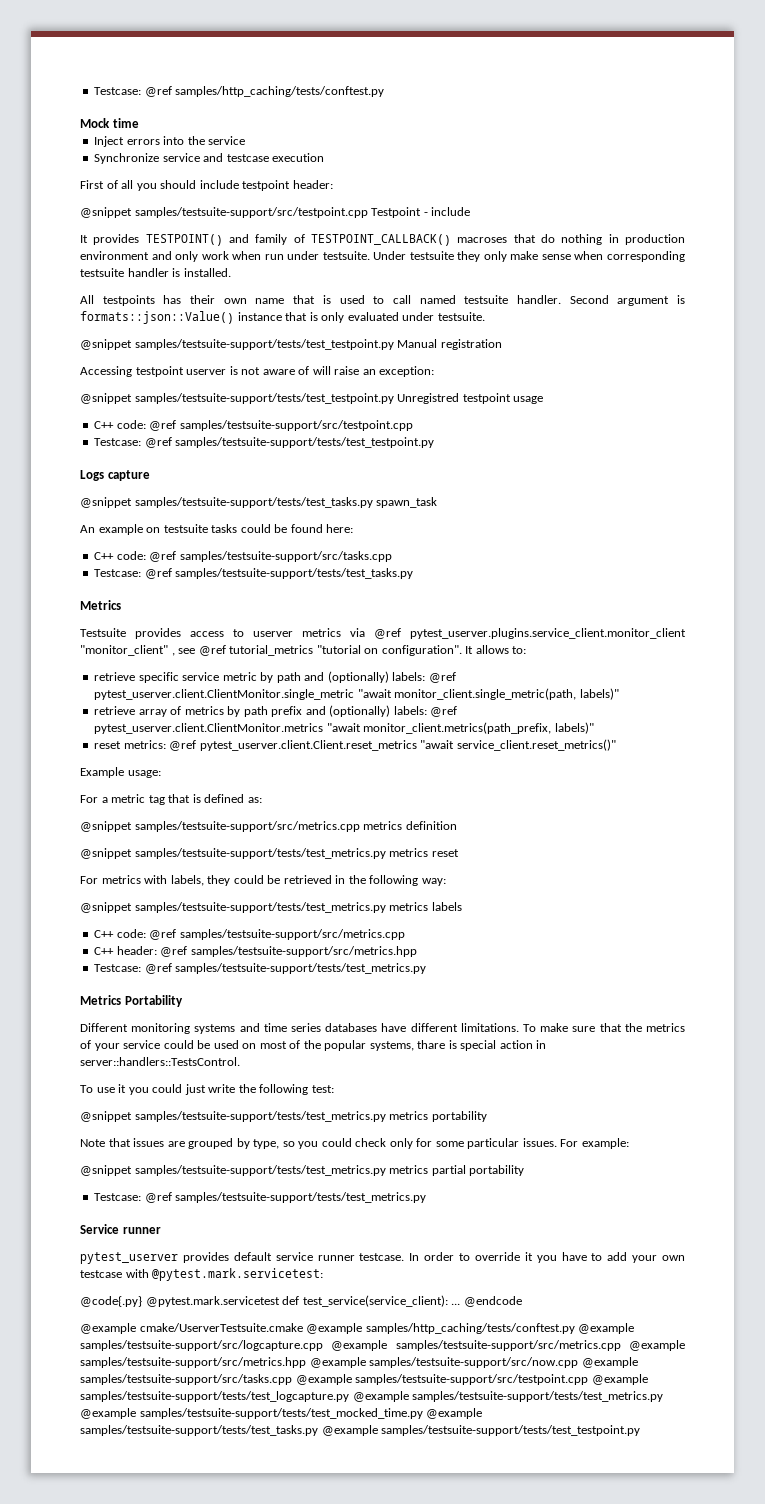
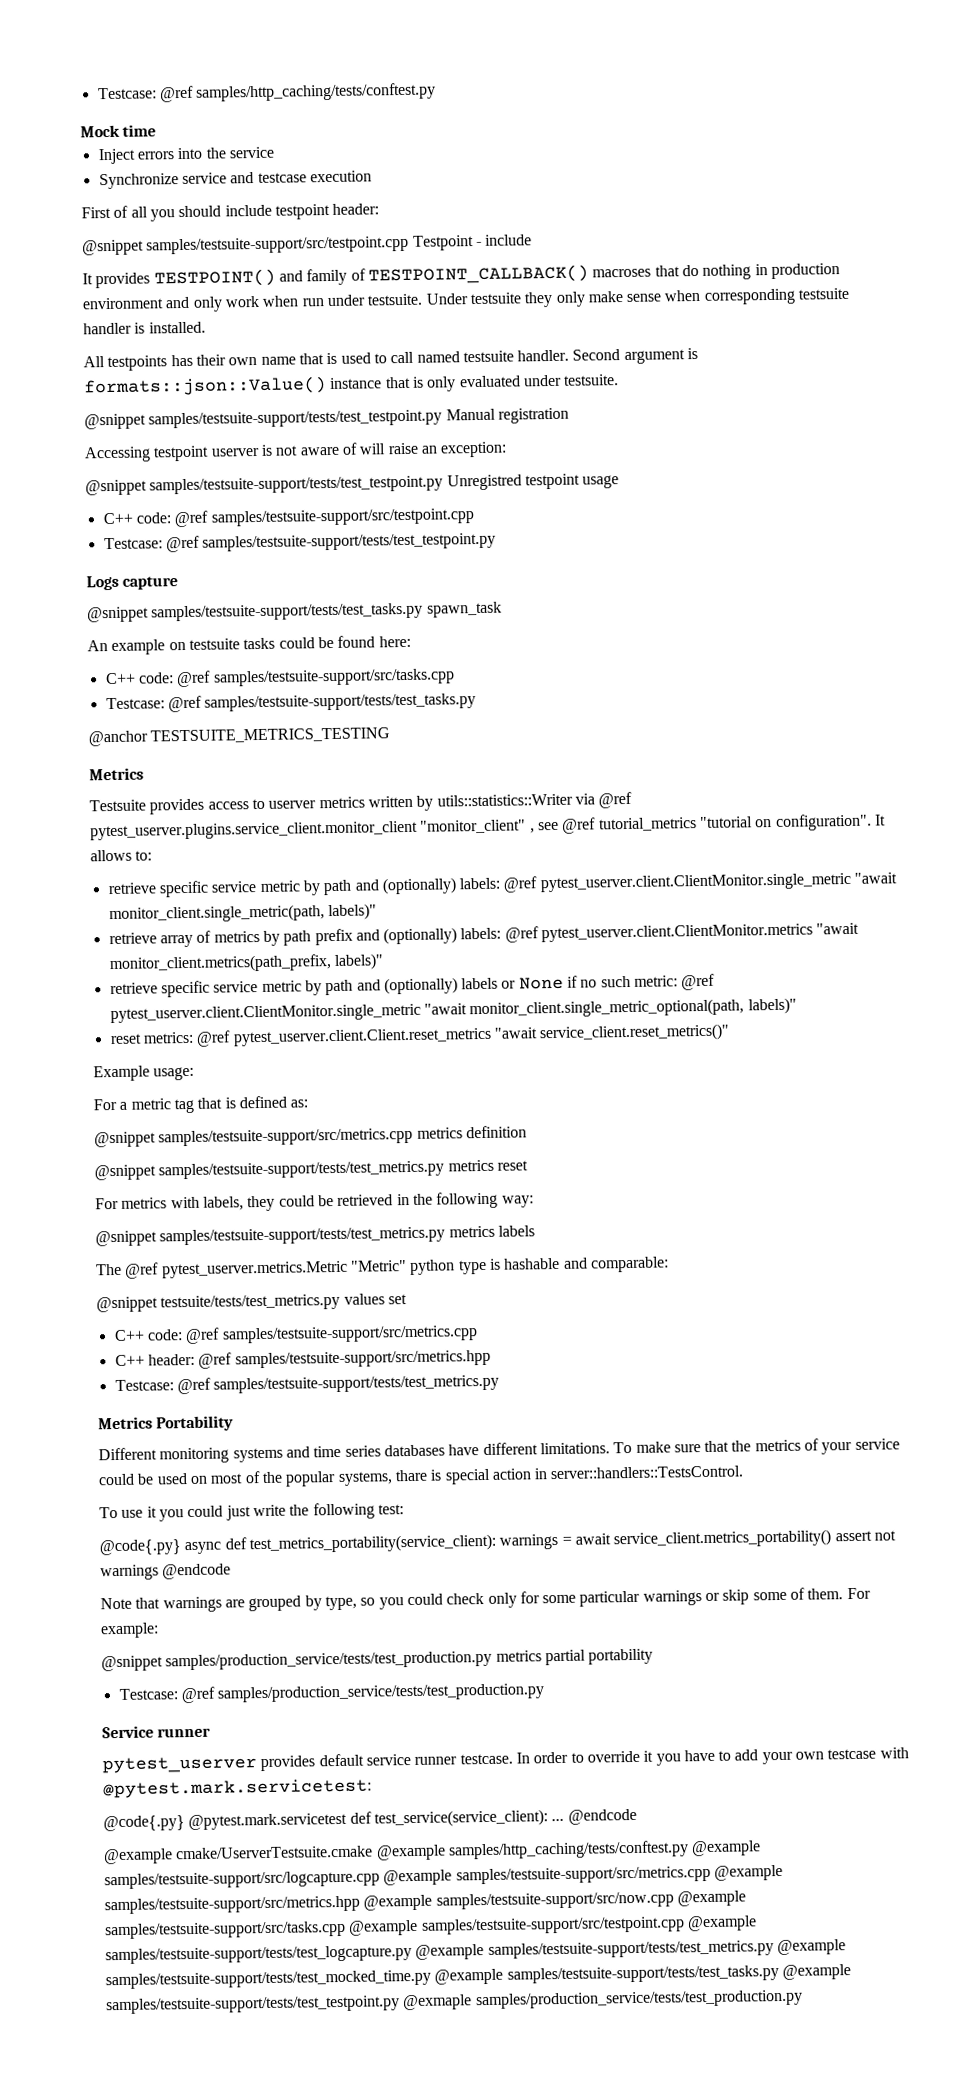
(414, 573) none -> [88,727,391,747] // @anchor TESTSUITE_METRICS_TESTING
(341, 632) none -> [367,793,573,811] written by utils::statistics::Writer
(594, 728) none -> [109,973,716,998] [109,997,797,1024] // retrieve specific service metric by path and (optionally) labels or None if no such metric: @ref pytest_userver.client.ClientMonitor.single_metric "await monitor_client.single_metric_optional(path, labels)"
(462, 906) none -> [96,1256,669,1279] [96,1293,407,1313] // The @ref pytest_userver.metrics.Metric "Metric" python type is hashable and comparable: // @snippet testsuite/tests/test_metrics.py values set
[80,1111,487,1122] @snippet samples/testsuite-support/tests/test_metrics.py metrics portability -> [99,1529,896,1556] [100,1563,232,1581] @code{.py} async def test_metrics_portability(service_client): warnings = await service_client.metrics_portability() assert not warnings @endcode
[133,1138,165,1147] issues -> [162,1596,222,1613] warnings
[522,1138,557,1147] issues. -> [642,1587,844,1606] warnings or skip some of them.
[134,1165,386,1176] samples/testsuite-support/tests/test_metrics.py -> [165,1650,493,1671] samples/production_service/tests/test_production.py
[175,1192,427,1203] samples/testsuite-support/tests/test_metrics.py -> [217,1683,545,1703] samples/production_service/tests/test_production.py
(641, 1430) none -> [403,1989,803,2011] @exmaple samples/production_service/tests/test_production.py

